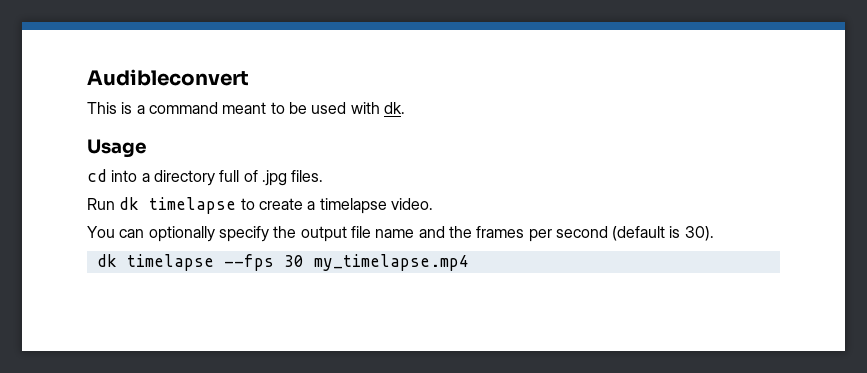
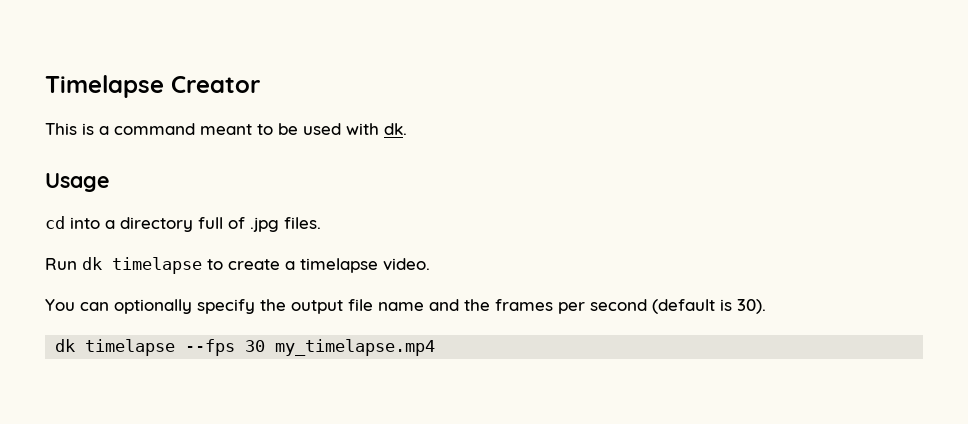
[87,69,249,86] Audibleconvert -> [45,75,260,98] Timelapse Creator

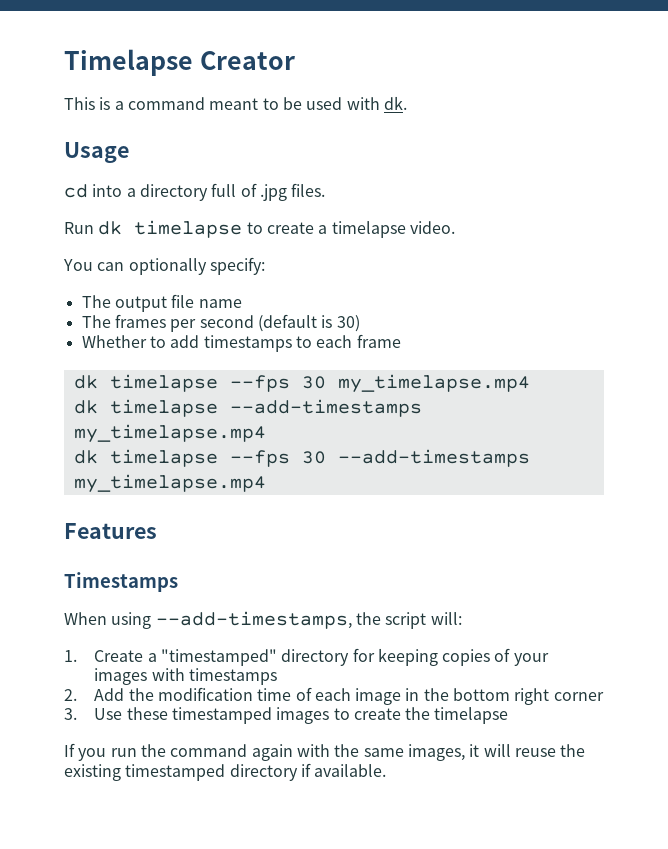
[197,299,286,314] specify the -> [209,257,265,275] [81,295,111,308] specify: // The
[429,299,490,311] and the -> [81,315,111,328] // The
[737,299,766,314] 30). -> [336,315,360,332] [81,334,401,352] 30) // Whether to add timestamps to each frame
(436, 347) none -> [73,399,422,417] [73,424,266,443] [73,449,530,467] [73,474,266,493] [64,523,157,539] [64,572,178,592] [64,611,462,629] [64,648,549,666] [94,668,277,685] [64,687,604,705] [64,707,509,724] [64,743,586,761] [64,763,387,781] // dk timelapse --add-timestamps my_timelapse.mp4 // dk timelapse --fps 30 --add-timestamps my_timelapse.mp4 // Features // Timestamps // When using --add-timestamps, the script will: // 1. Create a "timestamped" directory for keeping copies of your images with timestamps // 2. Add the modification time of each image in the bottom right corner // 3. Use these timestamped images to create the timelapse // If you run the command again with the same images, it will reuse the existing timestamped directory if available.

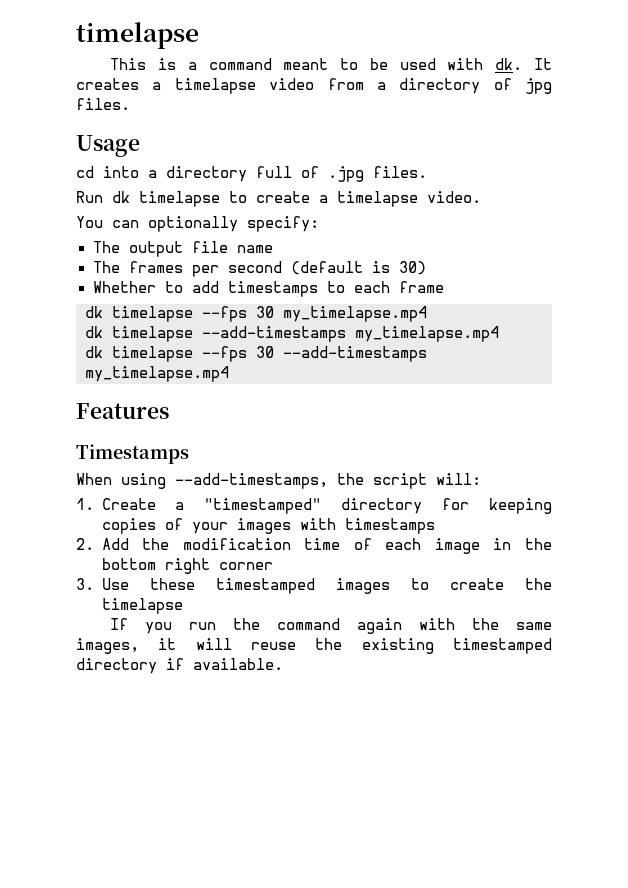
[64,49,295,76] Timelapse Creator -> [76,22,199,49] timelapse
(407, 103) none -> [534,58,552,70] [76,78,552,94] [76,98,130,110] It creates a timelapse video from a directory of jpg files.

